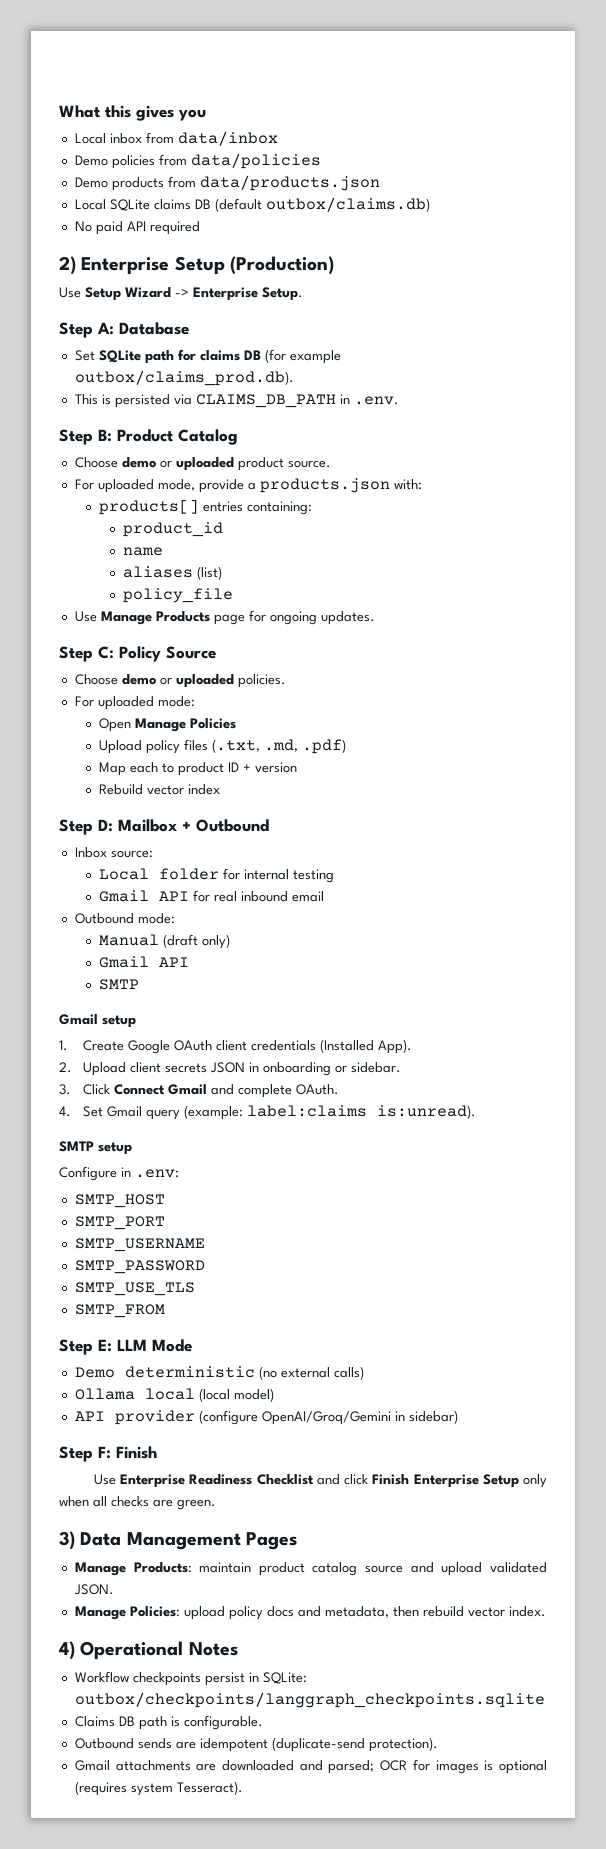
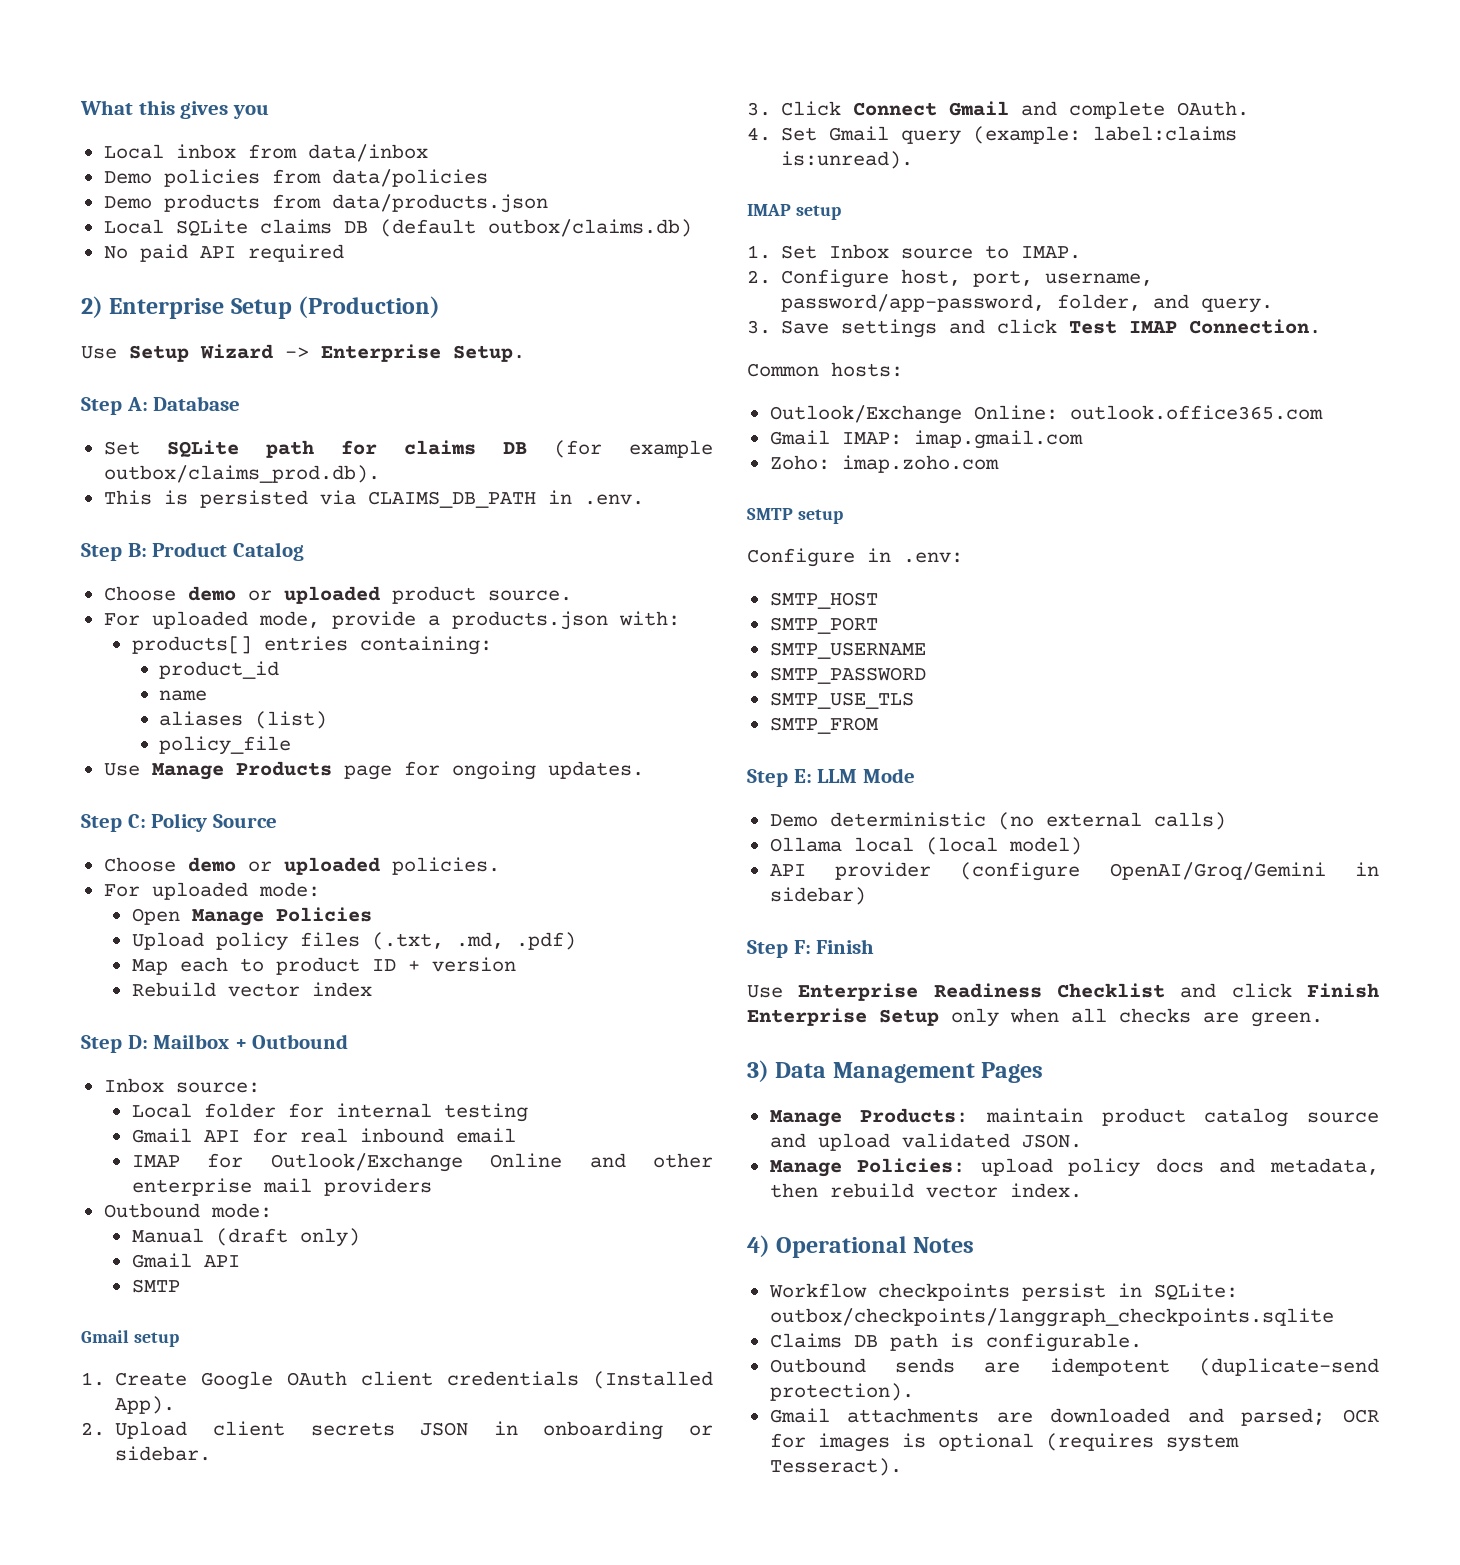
(324, 896) none -> [131,1153,713,1172] [131,1178,432,1196] // IMAP for Outlook/Exchange Online and other enterprise mail providers
(477, 1112) none -> [747,204,841,220] [747,244,1082,259] [747,269,1154,288] [781,294,1274,313] [747,319,1322,338] [747,362,903,377] [769,405,1323,424] [769,430,1083,449] [769,455,999,473] // IMAP setup // 1. Set Inbox source to IMAP. // 2. Configure host, port, username, password/app-password, folder, and query. // 3. Save settings and click Test IMAP Connection. // Common hosts: // Outlook/Exchange Online: outlook.office365.com // Gmail IMAP: imap.gmail.com // Zoho: imap.zoho.com

